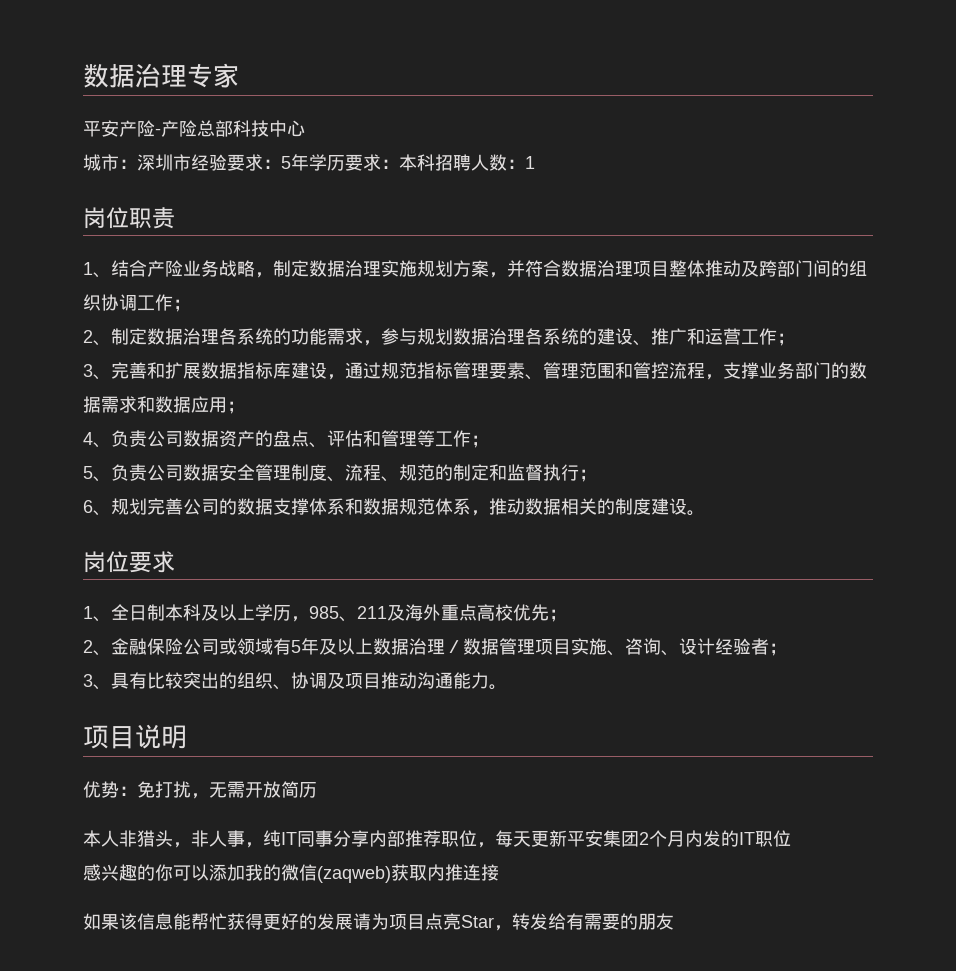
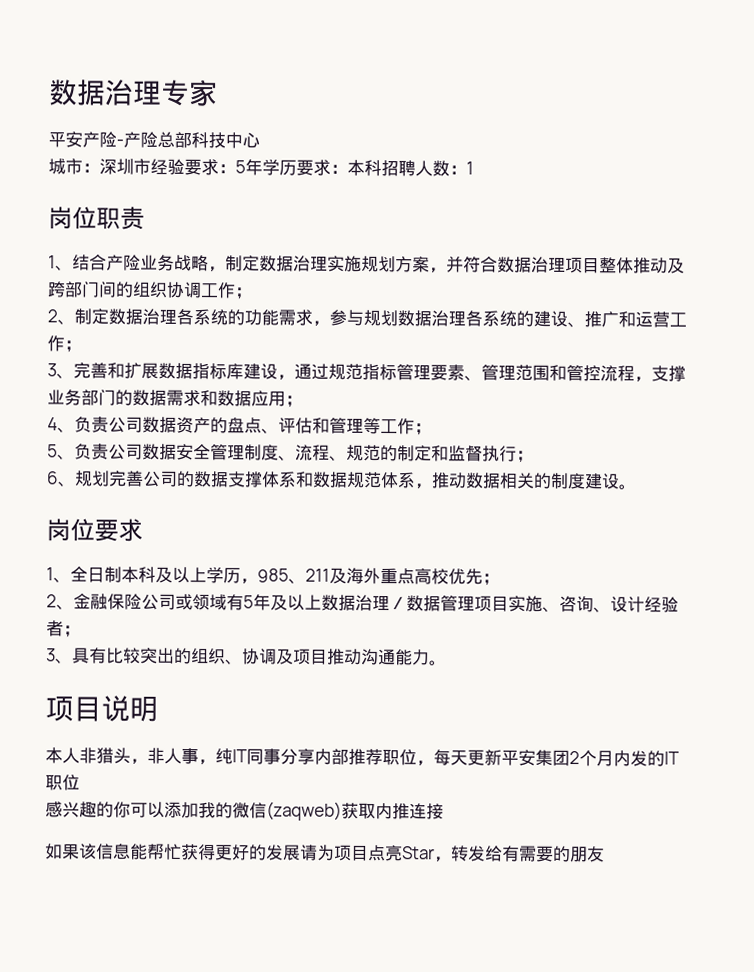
[83,781,317,799] // 优势：免打扰，无需开放简历 -> (158, 709) none

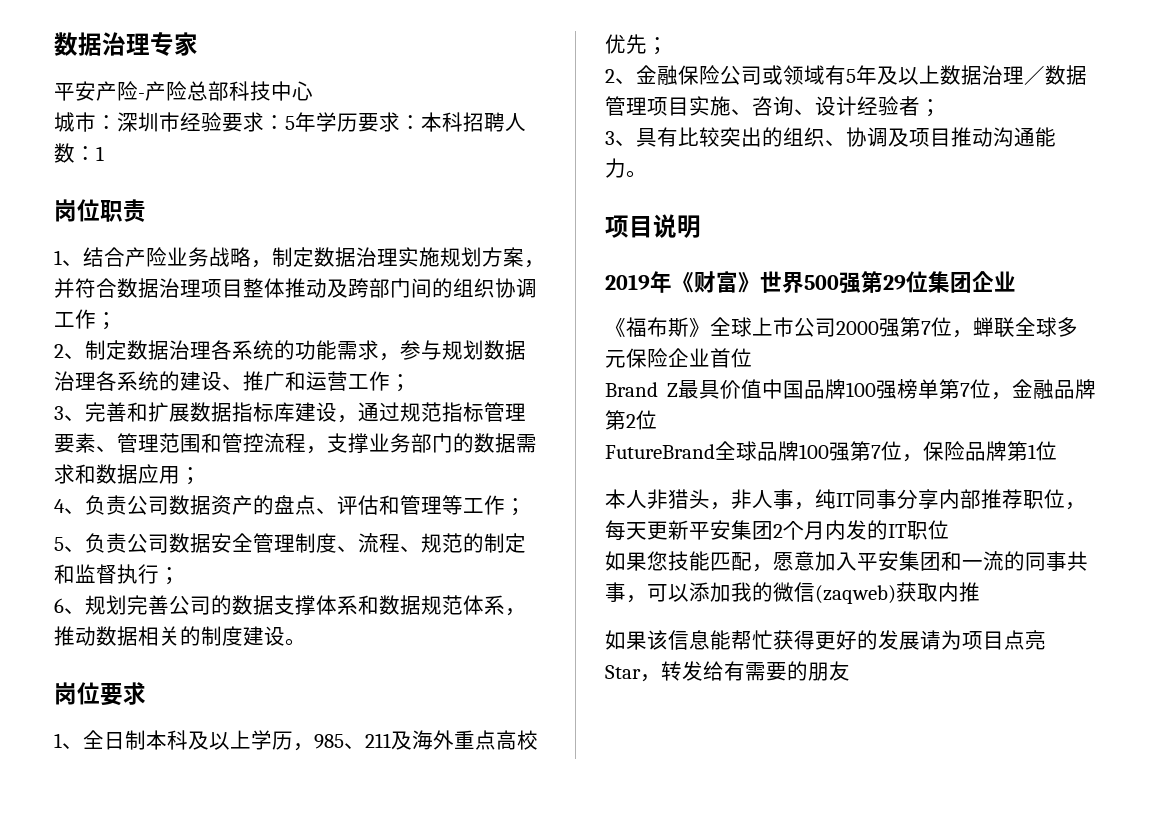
(158, 709) none -> [605,271,1016,294] [605,317,1078,338] [605,348,752,368] [605,379,1096,400] [605,410,657,430] [605,441,1057,462] // 2019年《财富》世界500强第29位集团企业 // 《福布斯》全球上市公司2000强第7位，蝉联全球多元保险企业首位 // Brand Z最具价值中国品牌100强榜单第7位，金融品牌第2位 // FutureBrand全球品牌100强第7位，保险品牌第1位
[45,801,131,818] 感兴趣的你 -> [605,551,1088,572] [605,582,647,603] 如果您技能匹配，愿意加入平安集团和一流的同事共事，
[409,803,444,820] 连接 -> (980, 592) none

